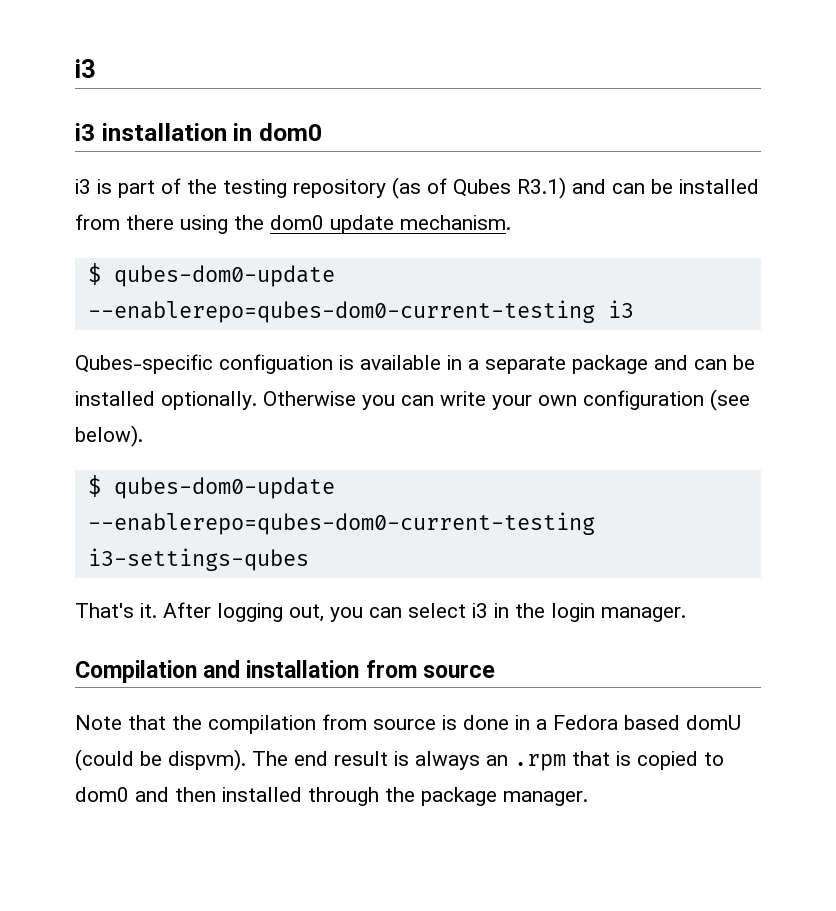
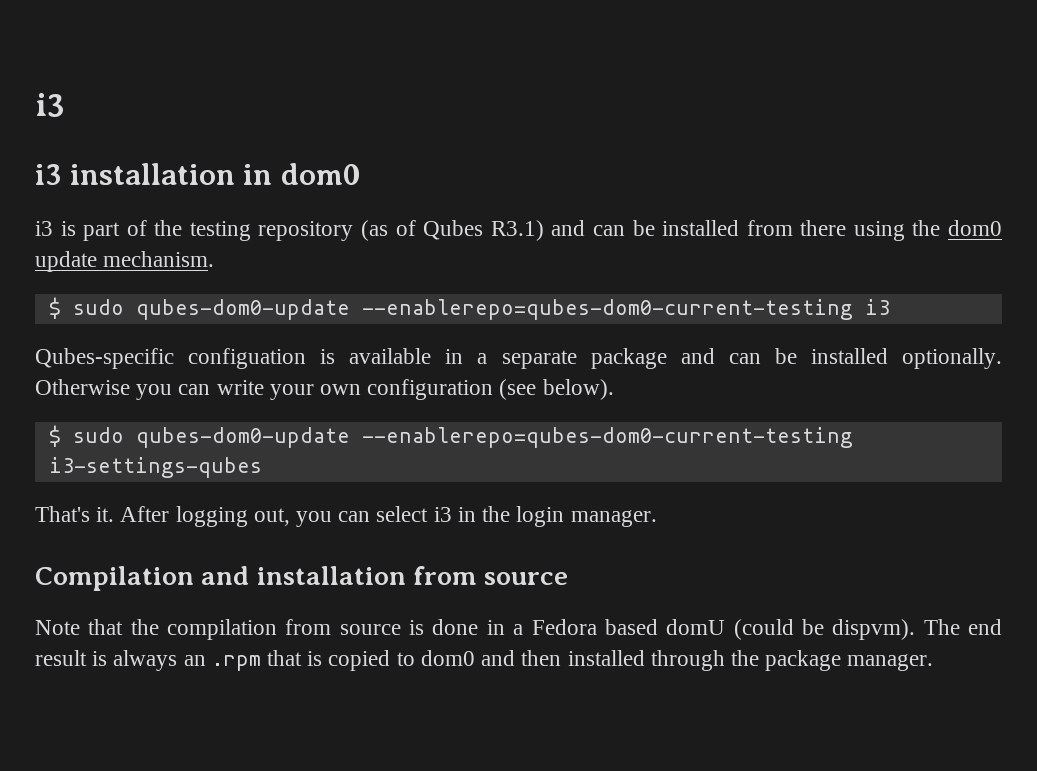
(101, 274) none -> [72,299,124,315] sudo
(101, 486) none -> [72,427,124,443] sudo

